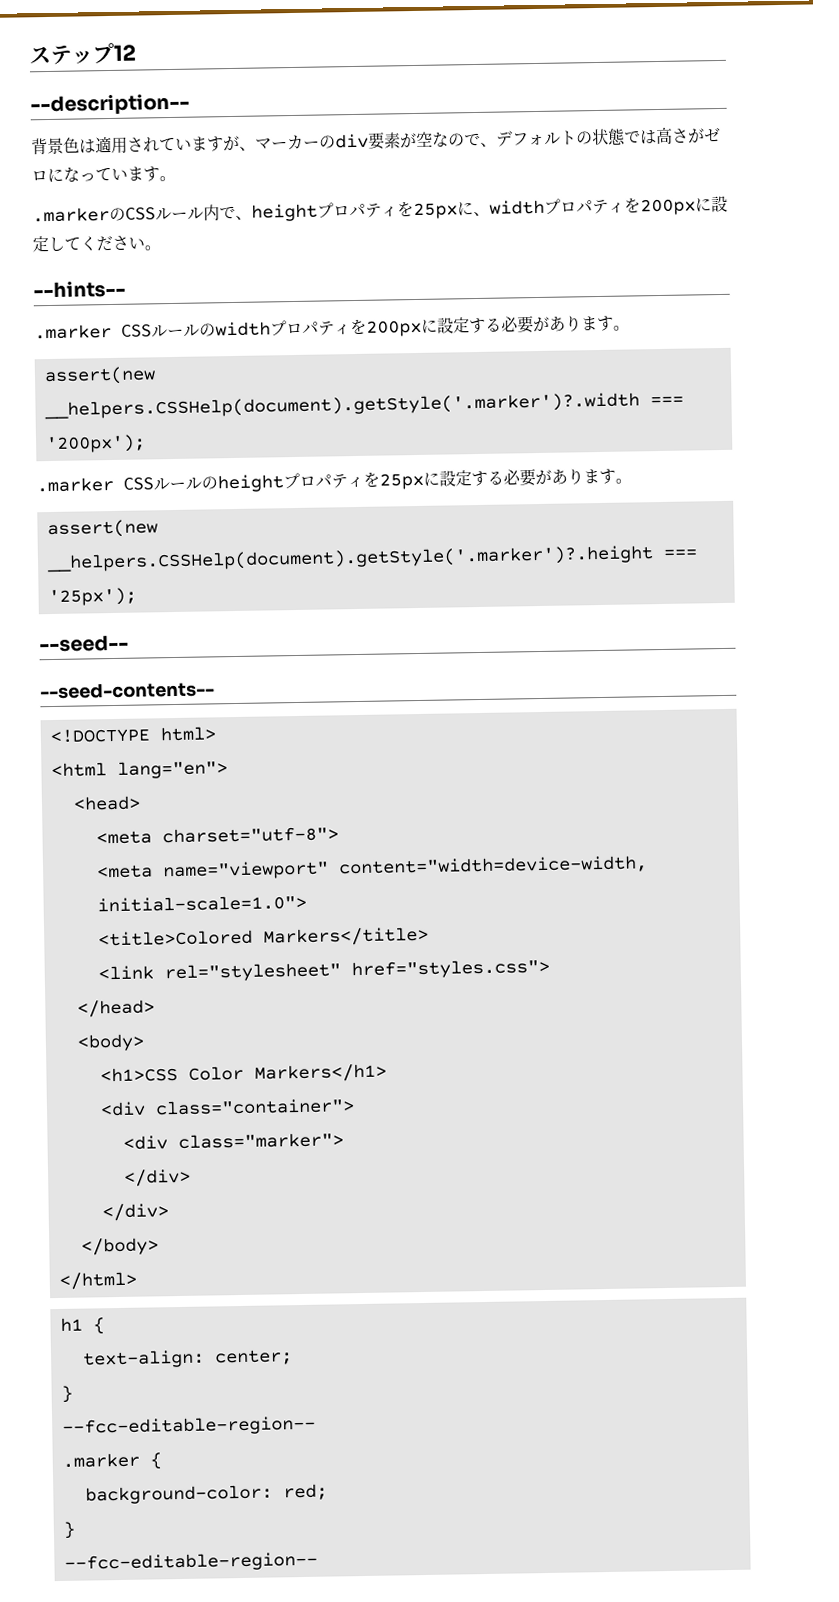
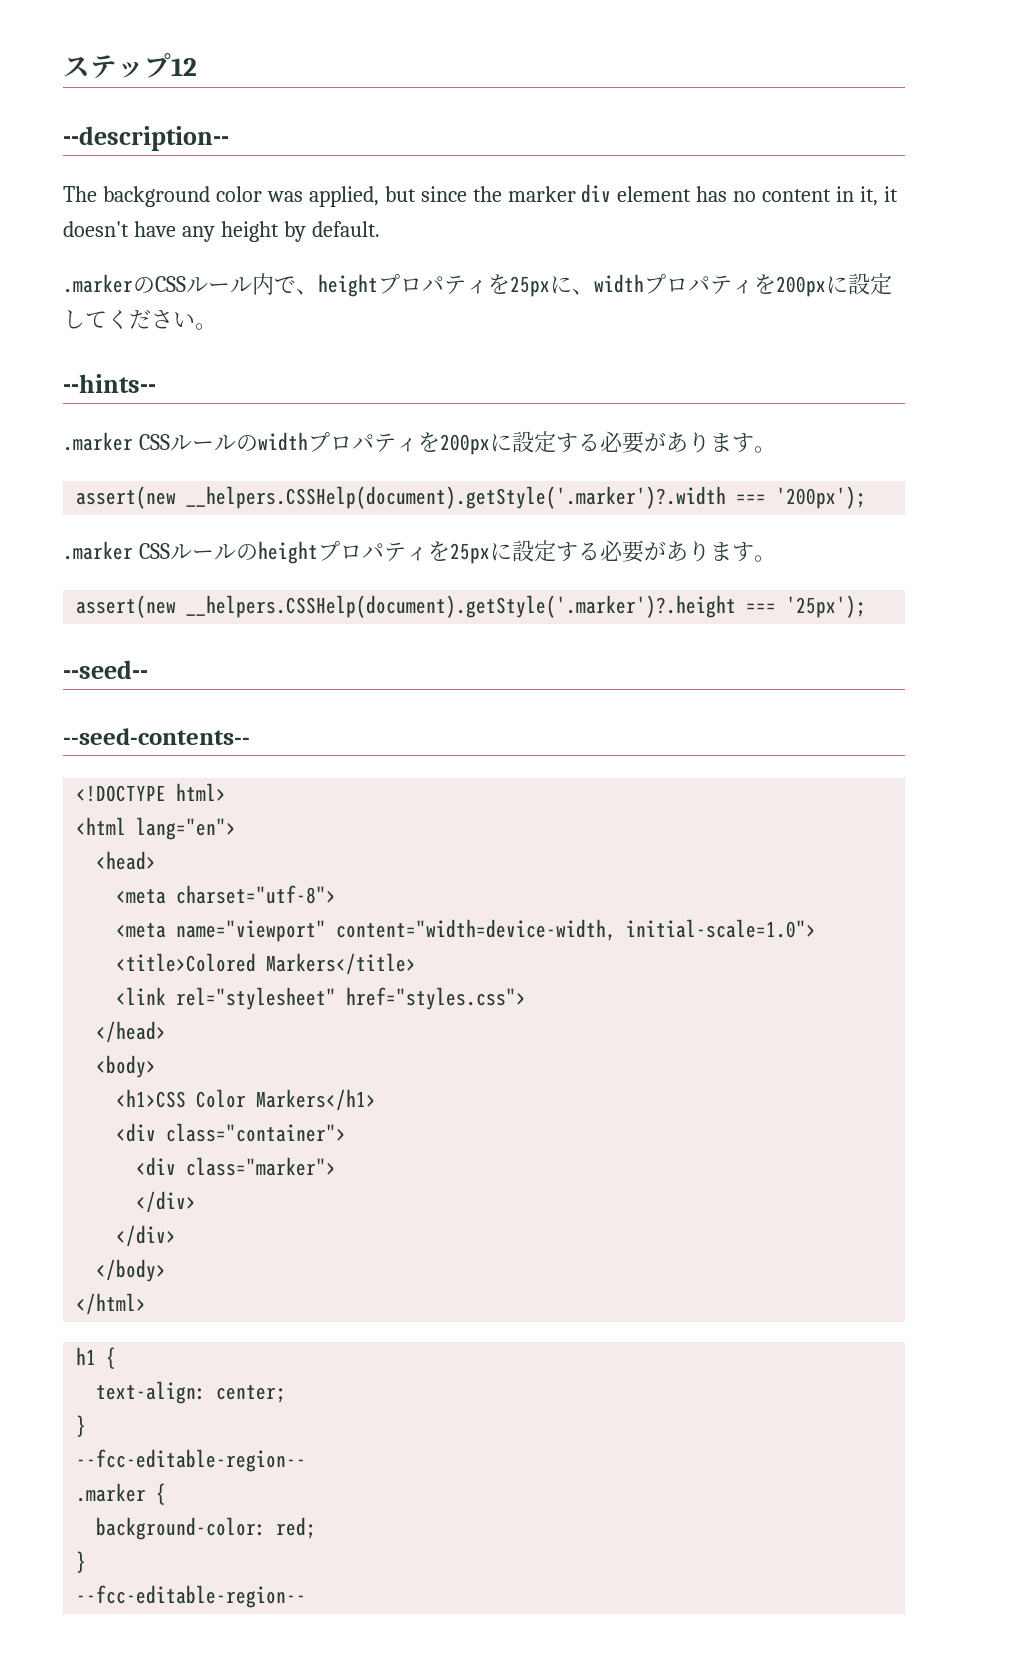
[31,126,721,156] [31,166,176,183] 背景色は適用されていますが、マーカーのdiv要素が空なので、デフォルトの状態では高さがゼロになっています。 -> [63,184,899,207] [63,221,380,242] The background color was applied, but since the marker div element has no content in it, it doesn't have any height by default.

